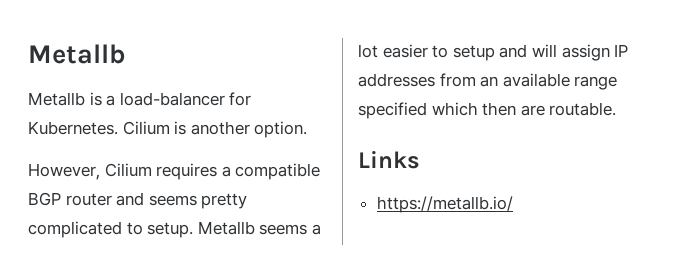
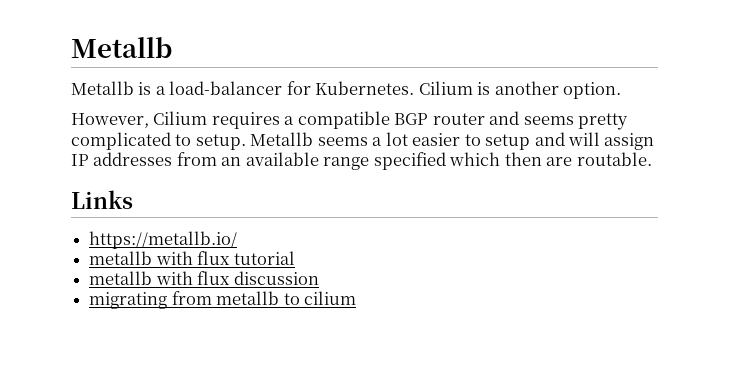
(513, 204) none -> [89,251,295,265] [89,271,319,285] [89,291,356,309] // metallb with flux tutorial // metallb with flux discussion // migrating from metallb to cilium

